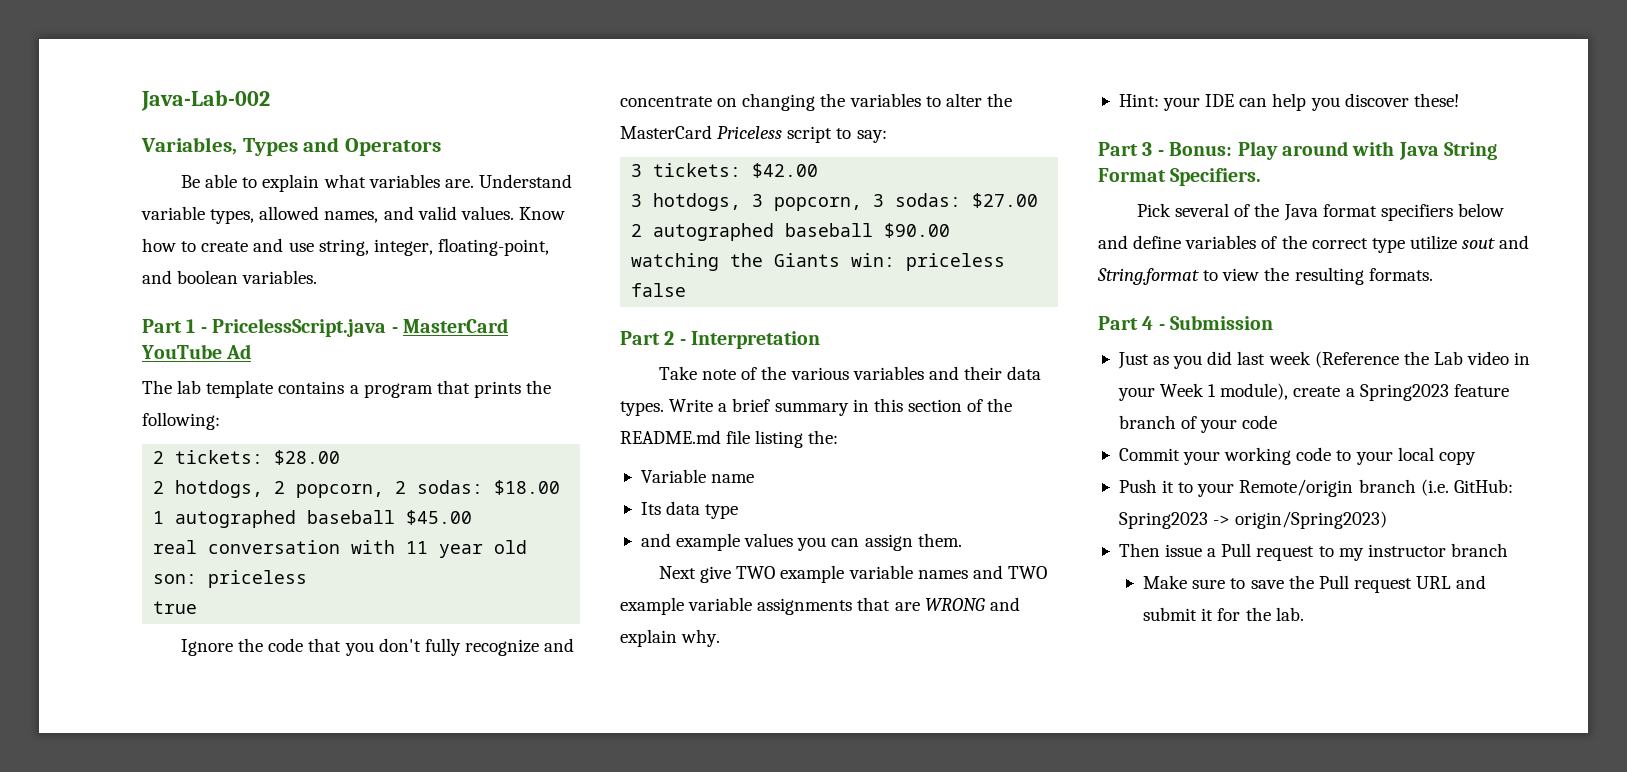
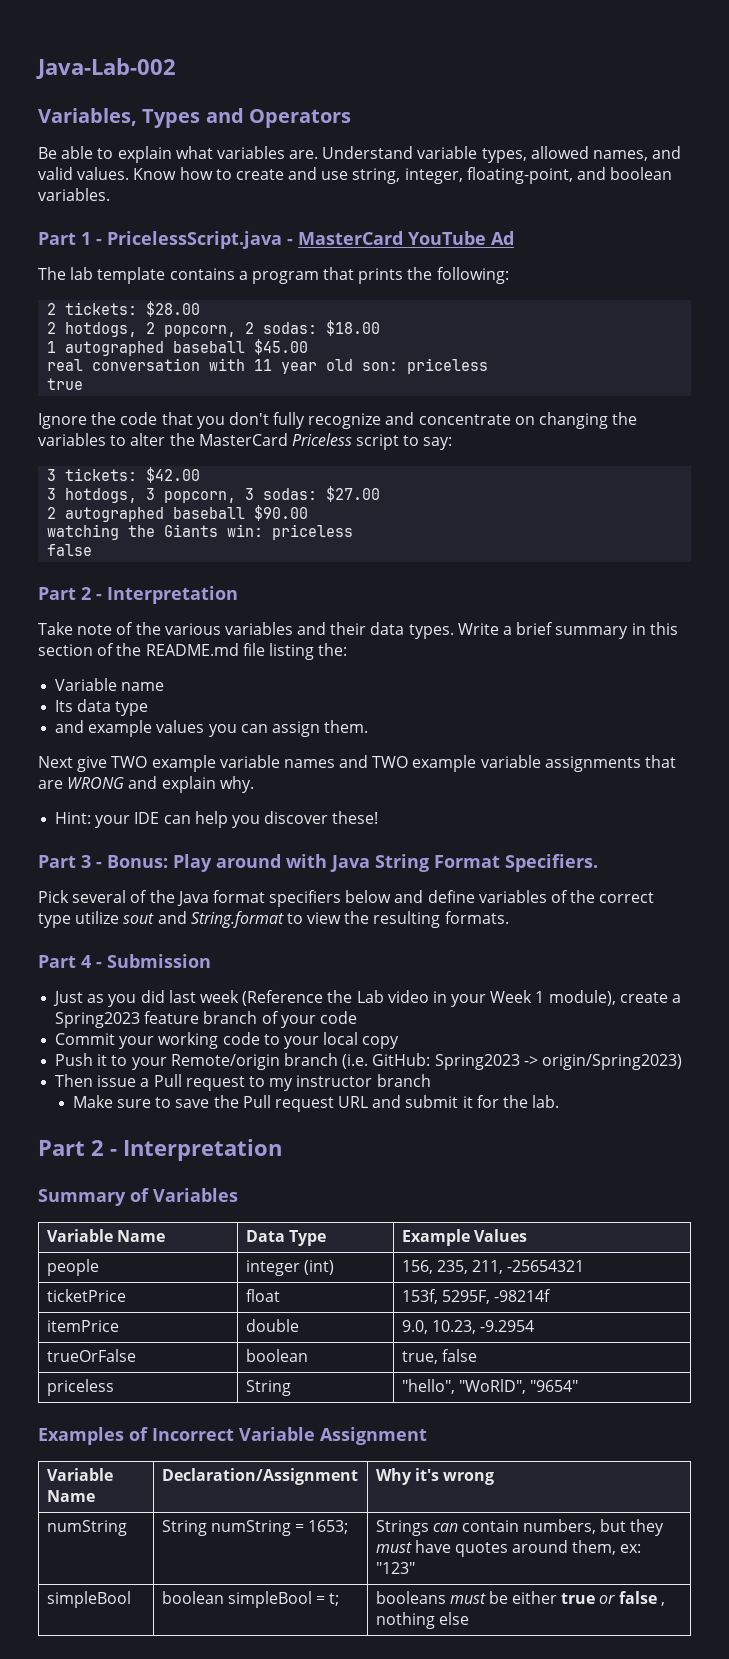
(1304, 614) none -> [38,1139,282,1161] [38,1188,238,1206] [46,1229,165,1242] [245,1230,326,1246] [401,1229,527,1246] [46,1259,99,1276] [245,1260,334,1276] [401,1260,585,1274] [46,1289,126,1302] [245,1289,280,1302] [401,1289,551,1304] [46,1320,119,1332] [245,1319,299,1332] [401,1320,534,1334] [46,1349,136,1362] [245,1349,308,1362] [401,1349,477,1364] [46,1379,114,1396] [245,1380,291,1396] [401,1379,578,1394] [38,1427,427,1445] [46,1468,113,1481] [46,1490,95,1502] [161,1468,358,1485] [375,1468,494,1485] [46,1520,127,1536] [161,1520,349,1536] [375,1519,665,1536] [375,1540,642,1557] [375,1562,415,1574] [46,1591,131,1608] [161,1591,340,1608] [375,1591,665,1606] [375,1612,469,1629] // Part 2 - Interpretation // Summary of Variables // Variable Name | Data Type | Example Values // people | integer (int) | 156, 235, 211, -25654321 // ticketPrice | float | 153f, 5295F, -98214f // itemPrice | double | 9.0, 10.23, -9.2954 // trueOrFalse | boolean | true, false // priceless | String | "hello", "WoRlD", "9654" // Examples of Incorrect Variable Assignment // Variable Name | Declaration/Assignment | Why it's wrong // numString | String numString = 1653; | Strings can contain numbers, but they must have quotes around them, ex: "123" // simpleBool | boolean simpleBool = t; | booleans must be either true or false , nothing else

